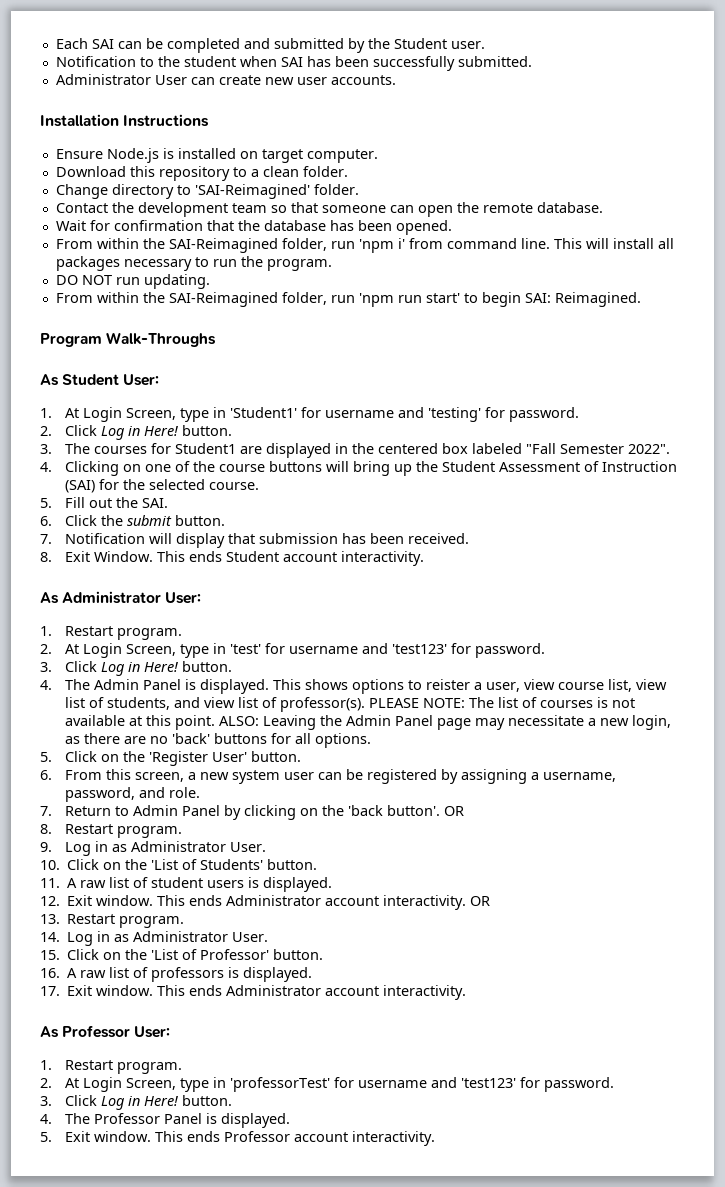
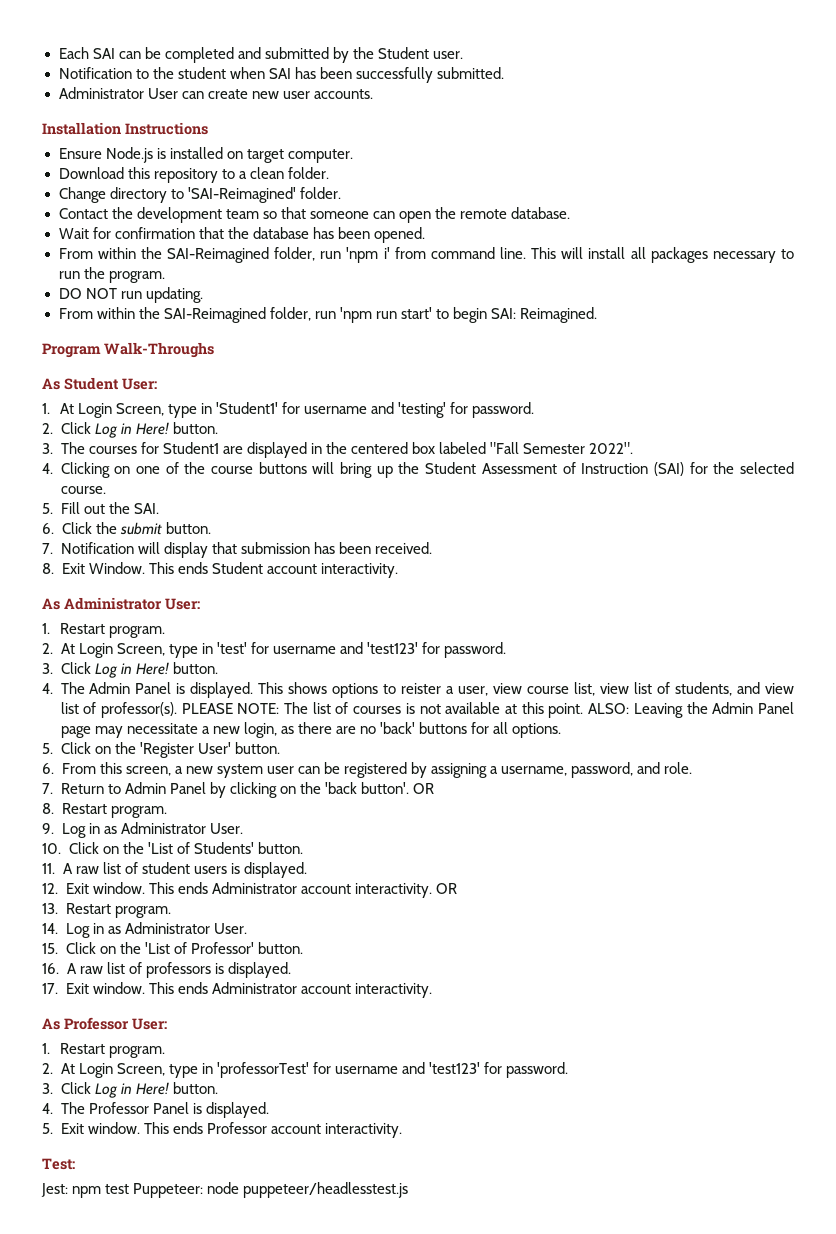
(435, 1138) none -> [42,1158,75,1170] [41,1182,409,1198] // Test: // Jest: npm test Puppeteer: node puppeteer/headlesstest.js

